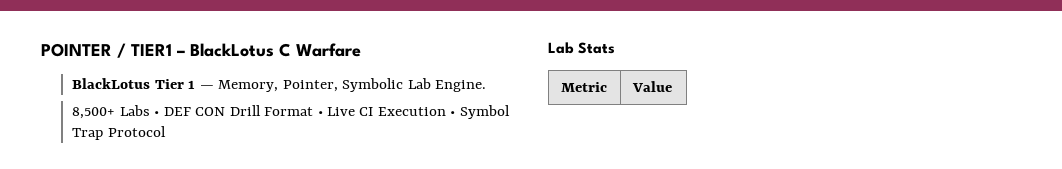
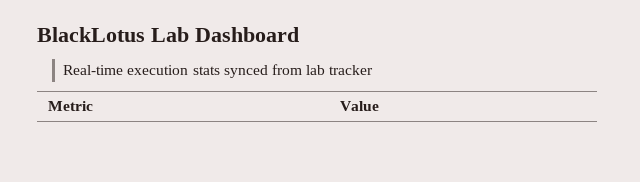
[41,43,361,58] [72,78,486,92] [72,105,510,119] [72,126,166,140] [548,42,616,54] POINTER / TIER1 – BlackLotus C Warfare // BlackLotus Tier 1 — Memory, Pointer, Symbolic Lab Engine. // 8,500+ Labs • DEF CON Drill Format • Live CI Execution • Symbol Trap Protocol // Lab Stats -> [37,27,299,42] [63,64,374,78] BlackLotus Lab Dashboard // Real-time execution stats synced from lab tracker

